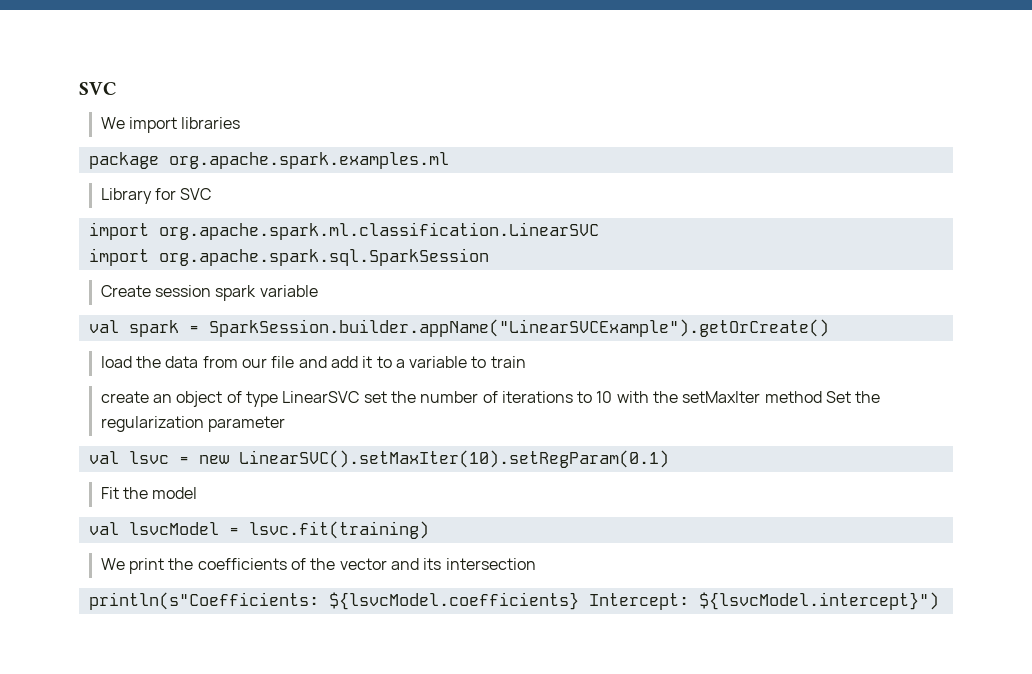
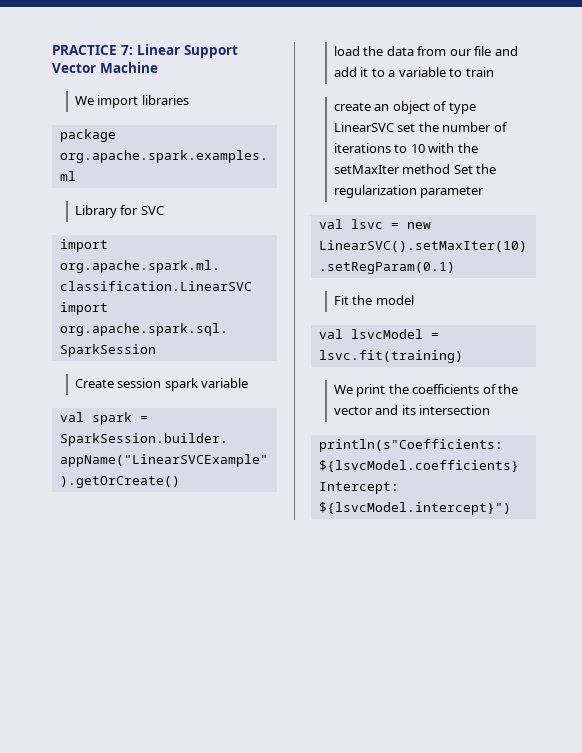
[79,82,117,95] SVC -> [52,44,238,58] [52,62,158,73] PRACTICE 7: Linear Support Vector Machine

